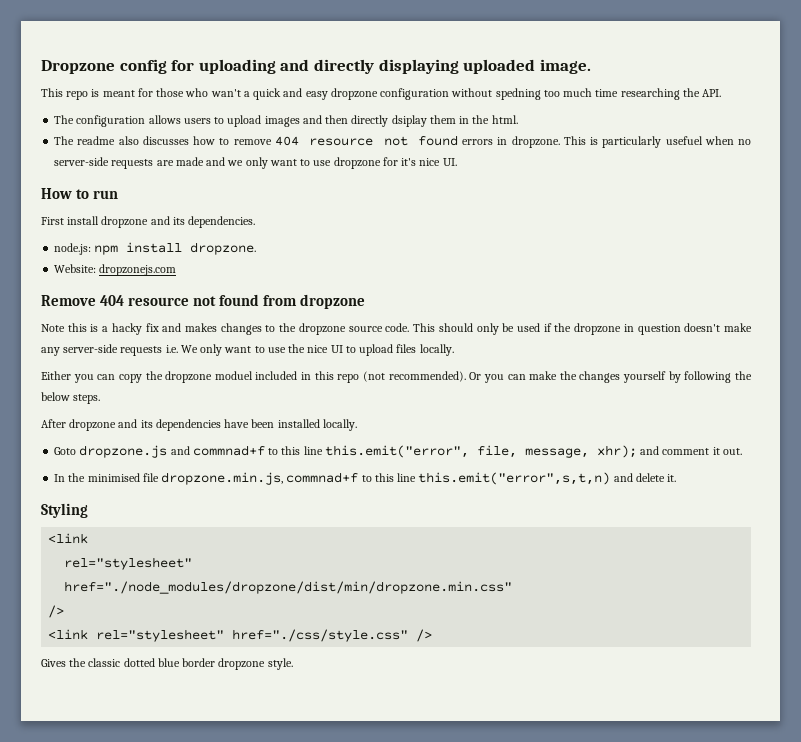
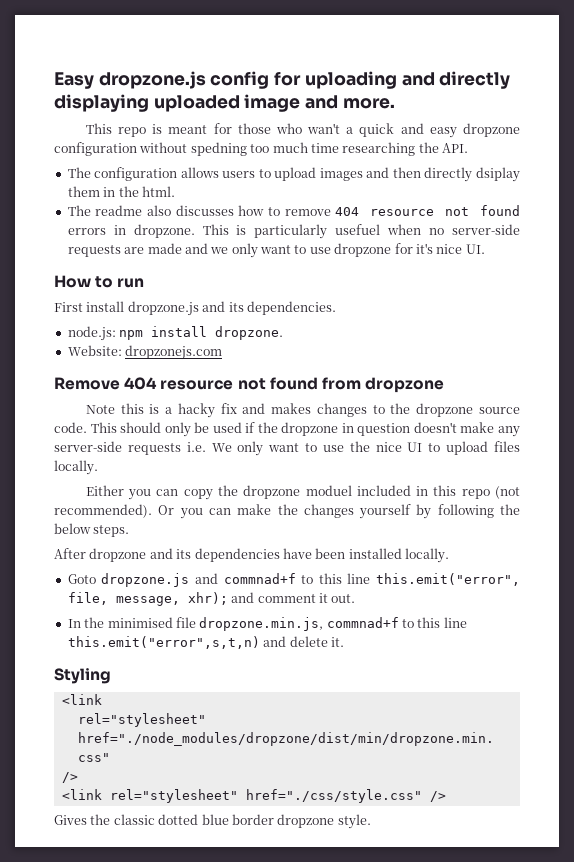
[41,60,115,74] Dropzone -> [54,71,206,89] Easy dropzone.js
[539,59,591,74] image. -> [244,94,395,112] image and more.
[101,216,149,228] dropzone -> [127,301,199,316] dropzone.js

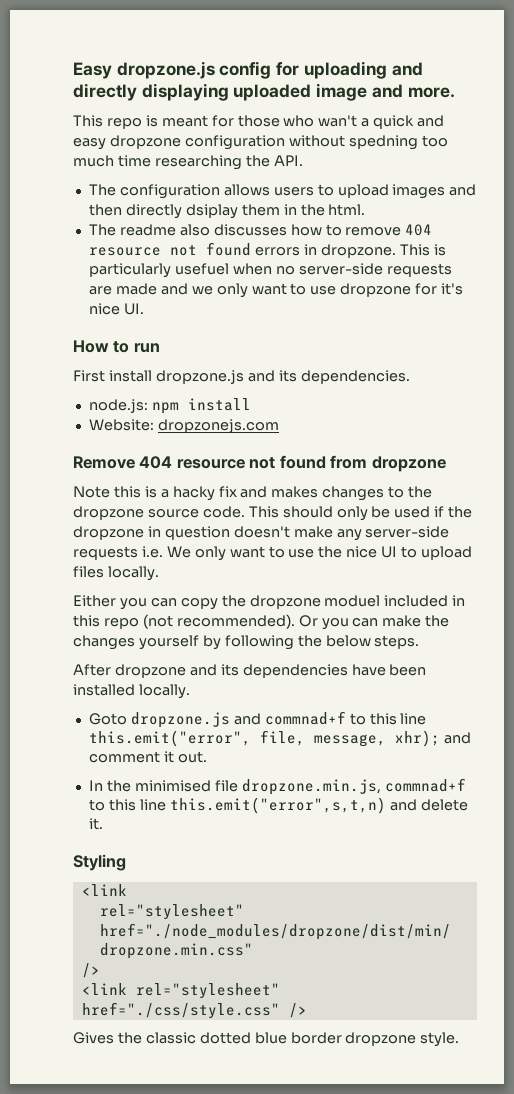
[215,326,284,340] dropzone. -> (251, 404) none

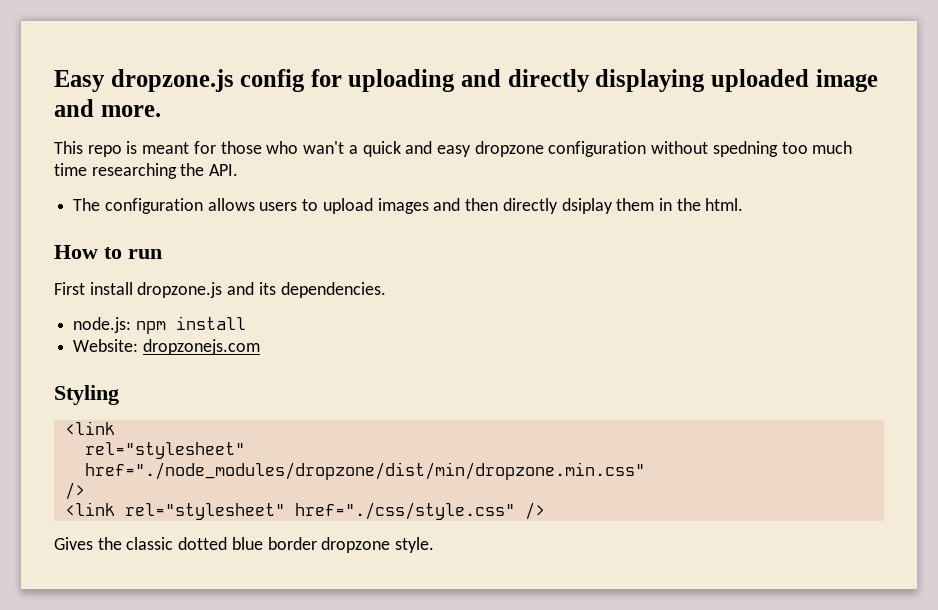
[88,224,433,236] [88,242,446,258] [88,263,452,278] [88,283,464,298] [88,303,144,315] // The readme also discusses how to remove 404 resource not found errors in dropzone. This is particularly usefuel when no server-side requests are made and we only want to use dropzone for it's nice UI. -> (744, 204) none
[73,455,446,472] [73,486,433,501] [73,506,473,521] [73,526,450,541] [73,546,473,561] [73,566,159,581] [73,595,466,610] [73,614,450,630] [73,635,420,650] [73,664,427,678] [73,684,190,699] [88,711,427,728] [88,730,471,747] [88,751,207,763] [88,778,466,795] [88,797,468,814] [88,818,103,830] // Remove 404 resource not found from dropzone // Note this is a hacky fix and makes changes to the dropzone source code. This should only be used if the dropzone in question doesn't make any server-side requests i.e. We only want to use the nice UI to upload files locally. // Either you can copy the dropzone moduel included in this repo (not recommended). Or you can make the changes yourself by following the below steps. // After dropzone and its dependencies have been installed locally. // Goto dropzone.js and commnad+f to this line this.emit("error", file, message, xhr); and comment it out. // In the minimised file dropzone.min.js, commnad+f to this line this.emit("error",s,t,n) and delete it. -> (260, 347) none

